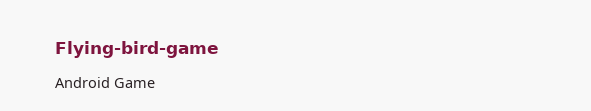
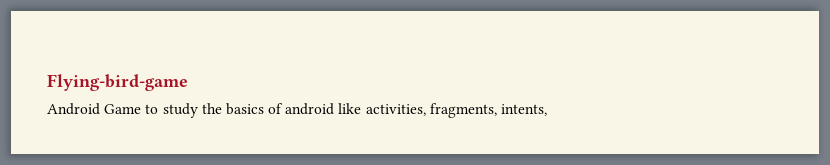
(155, 83) none -> [145,103,548,118] to study the basics of android like activities, fragments, intents,

